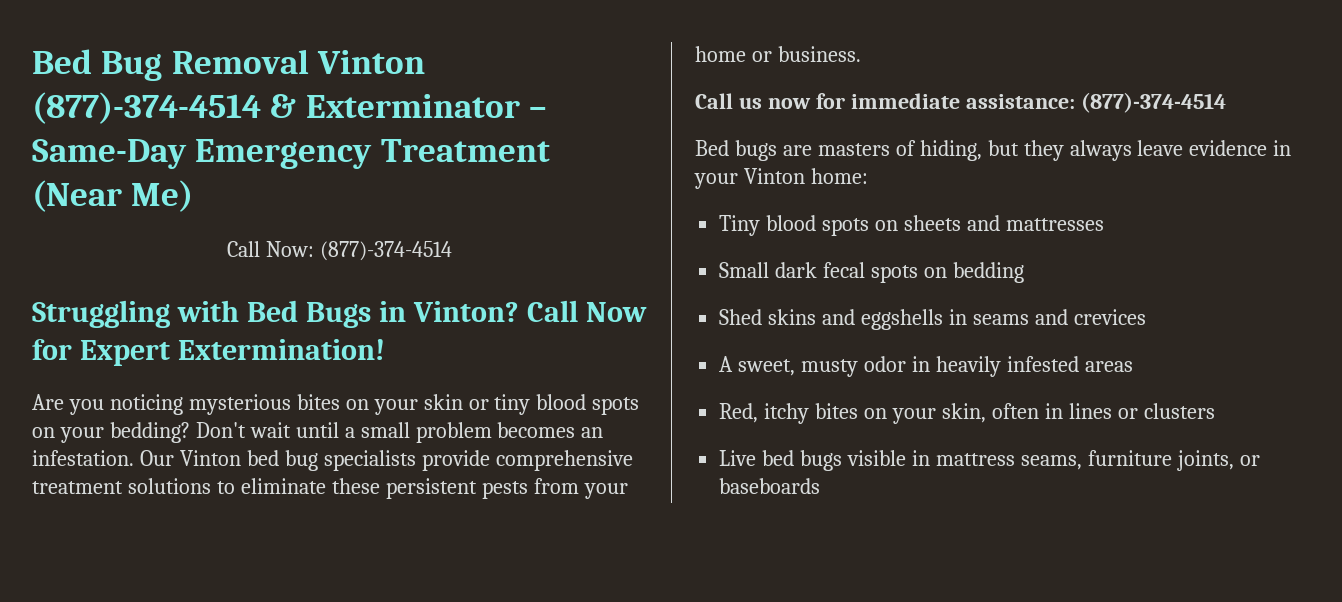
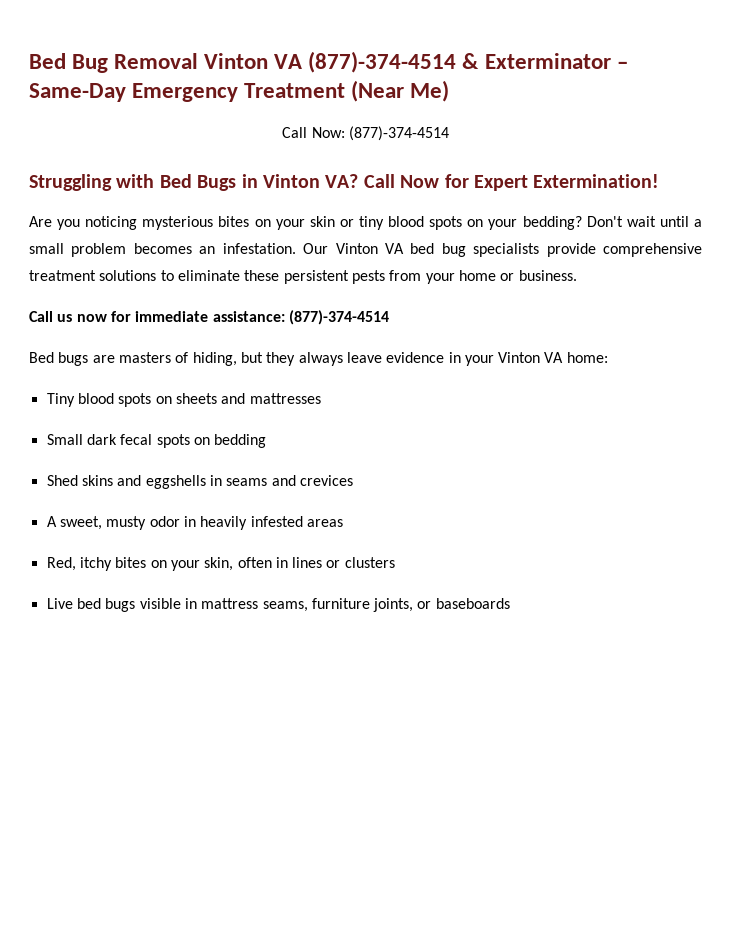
(425, 62) none -> [274,54,303,69] VA
[412,301,519,322] Vinton? -> [263,174,359,188] Vinton VA?
(241, 458) none -> [384,243,404,254] VA
(805, 176) none -> [544,352,564,363] VA

